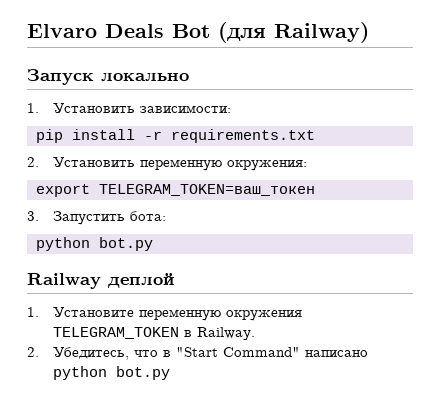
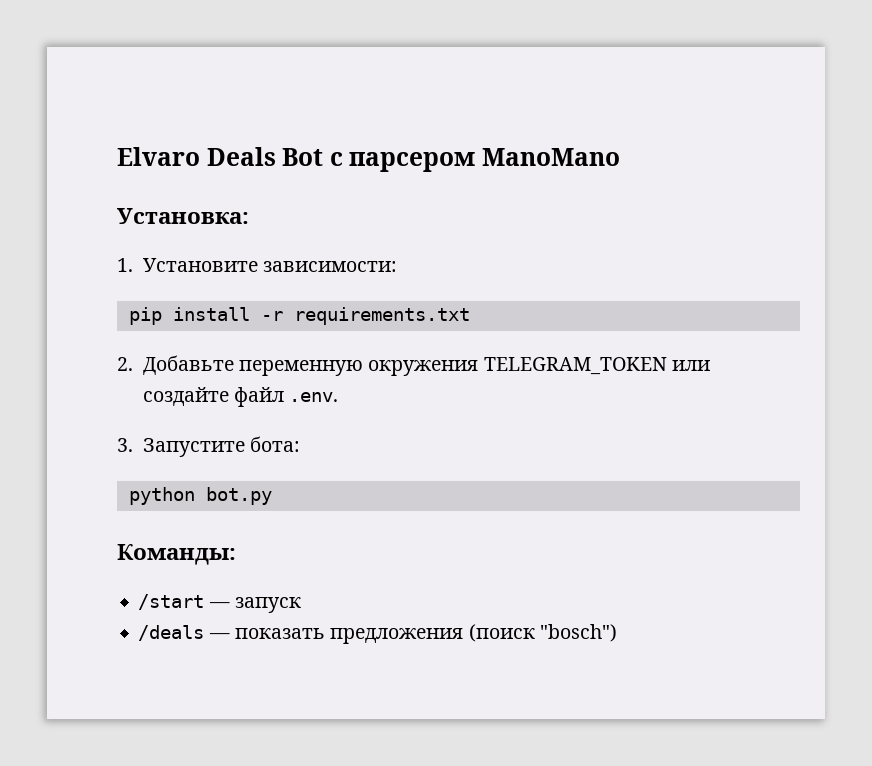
[218,22,369,43] [27,69,189,85] [27,103,135,113] (для Railway) // Запуск локально // 1. Установить -> [329,148,621,172] [117,208,249,224] [117,258,258,272] с парсером ManoMano // Установка: // 1. Установите
[52,157,307,171] [35,184,315,197] Установить переменную окружения: // export TELEGRAM_TOKEN=ваш_токен -> [142,355,710,376] [142,387,339,407] Добавьте переменную окружения TELEGRAM_TOKEN или создайте файл .env.
[52,211,125,225] Запустить -> [142,438,245,457] Запустите
[27,273,175,289] [27,307,302,321] [52,327,255,340] [27,347,368,360] [52,366,170,380] Railway деплой // 1. Установите переменную окружения TELEGRAM_TOKEN в Railway. // 2. Убедитесь, что в "Start Command" написано python bot.py -> [117,544,236,565] [138,594,301,613] [138,624,617,644] Команды: // /start — запуск // /deals — показать предложения (поиск "bosch")

